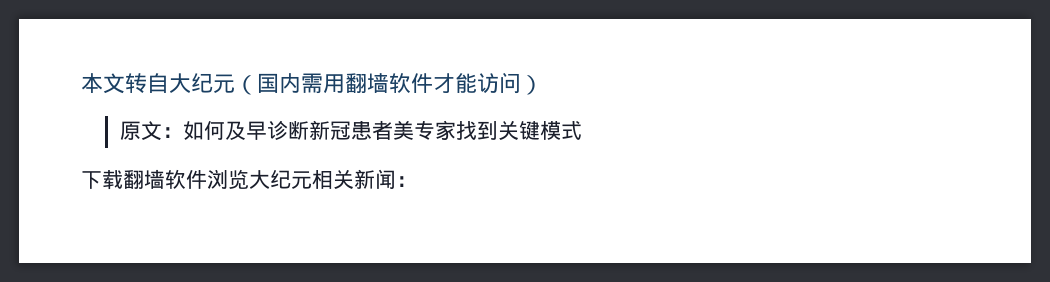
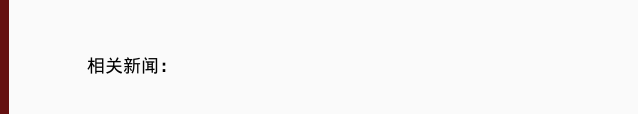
[81,72,543,95] [119,120,582,141] [81,169,312,190] 本文转自大纪元（国内需用翻墙软件才能访问） // 原文：如何及早诊断新冠患者美专家找到关键模式 // 下载翻墙软件浏览大纪元 -> (87, 65) none

